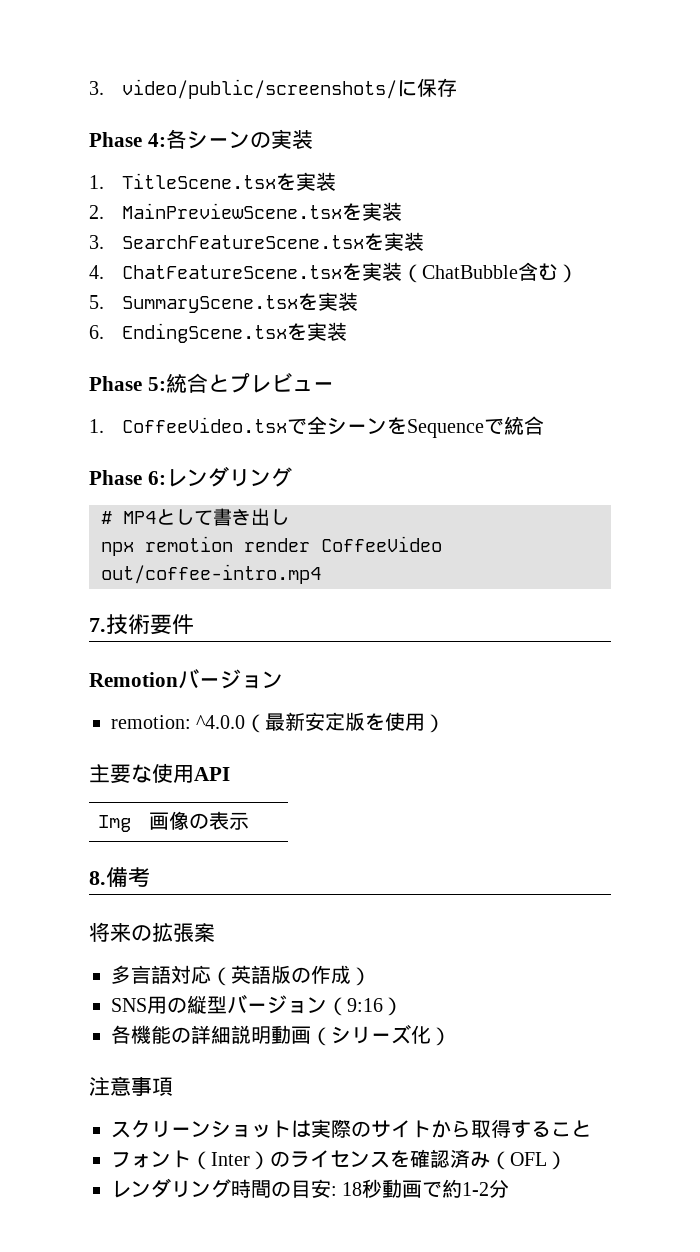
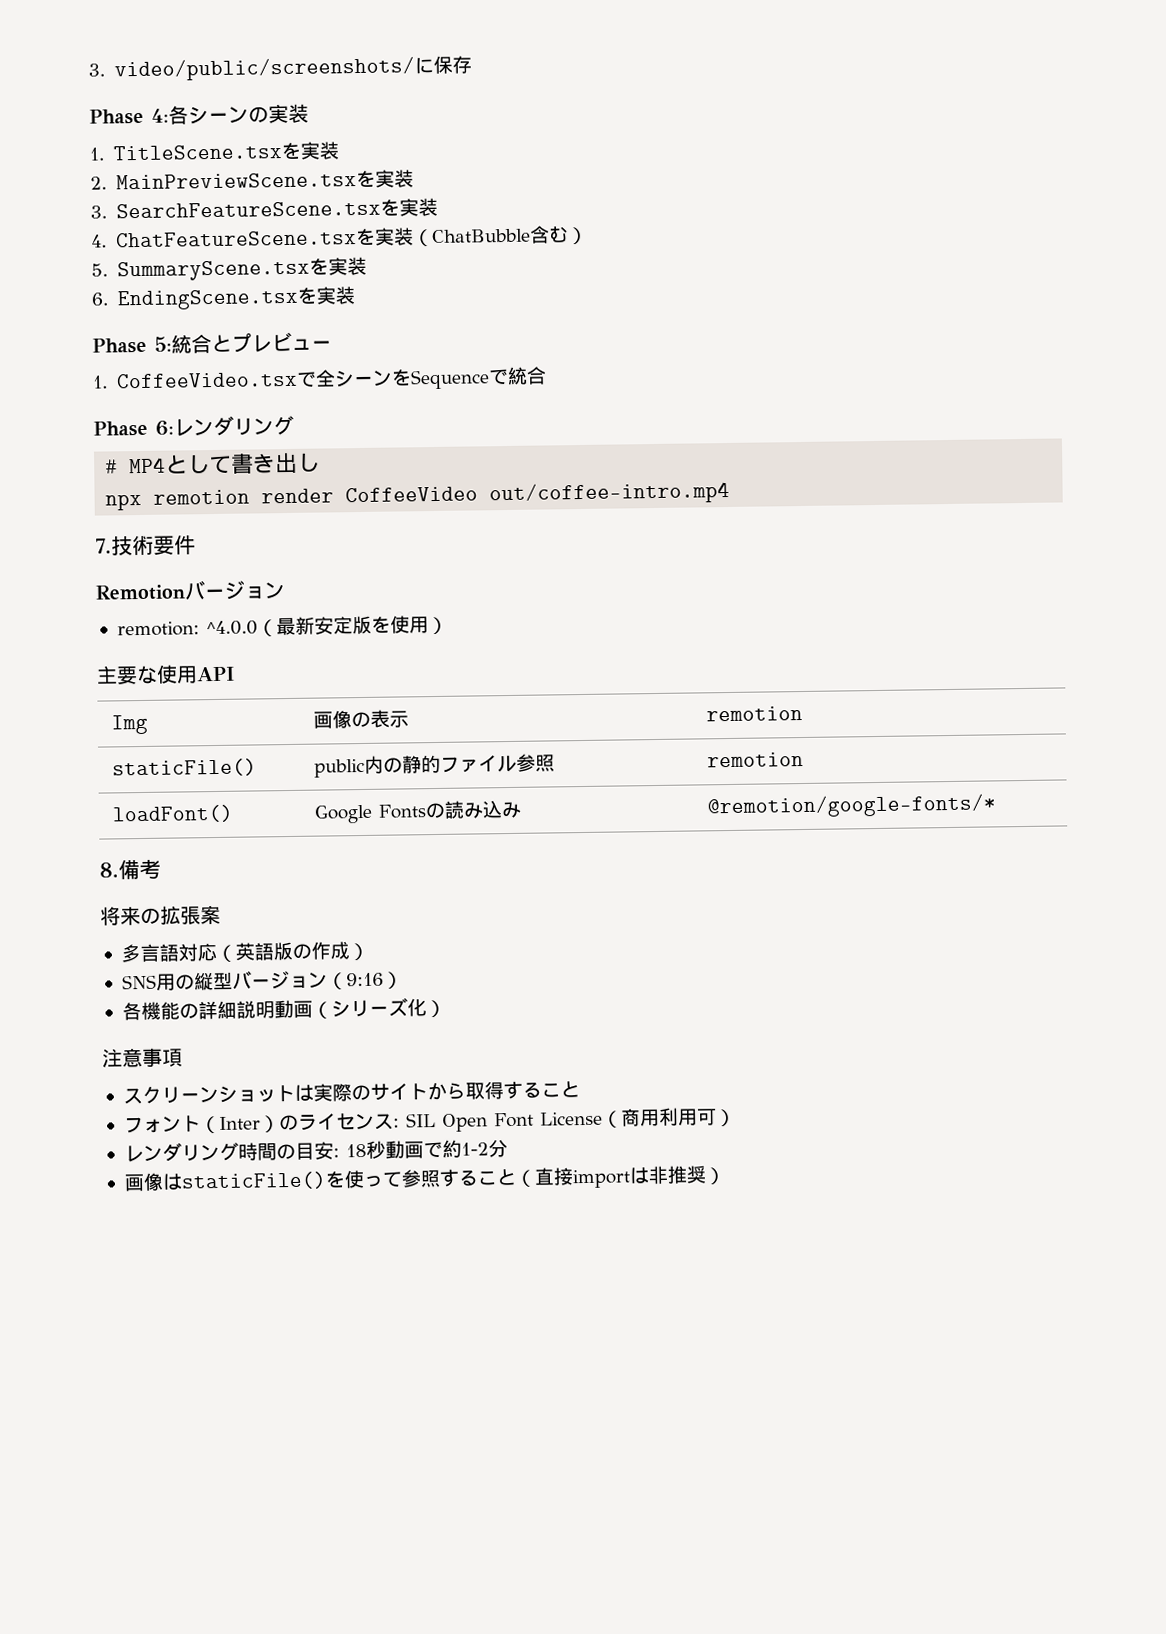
(249, 821) none -> [706,705,804,722] [112,758,258,778] [314,753,556,778] [707,751,805,768] [112,804,235,824] [314,800,523,824] [707,793,998,819] | remotion // staticFile() | public内の静的ファイル参照 | remotion // loadFont() | Google Fontsの読み込み | @remotion/google-fonts/*
[390,1149,547,1170] を確認済み（OFL -> [392,1107,717,1132] : SIL Open Font License（商用利用可
(510, 1188) none -> [123,1165,726,1192] // 画像はstaticFile()を使って参照すること（直接importは非推奨）

